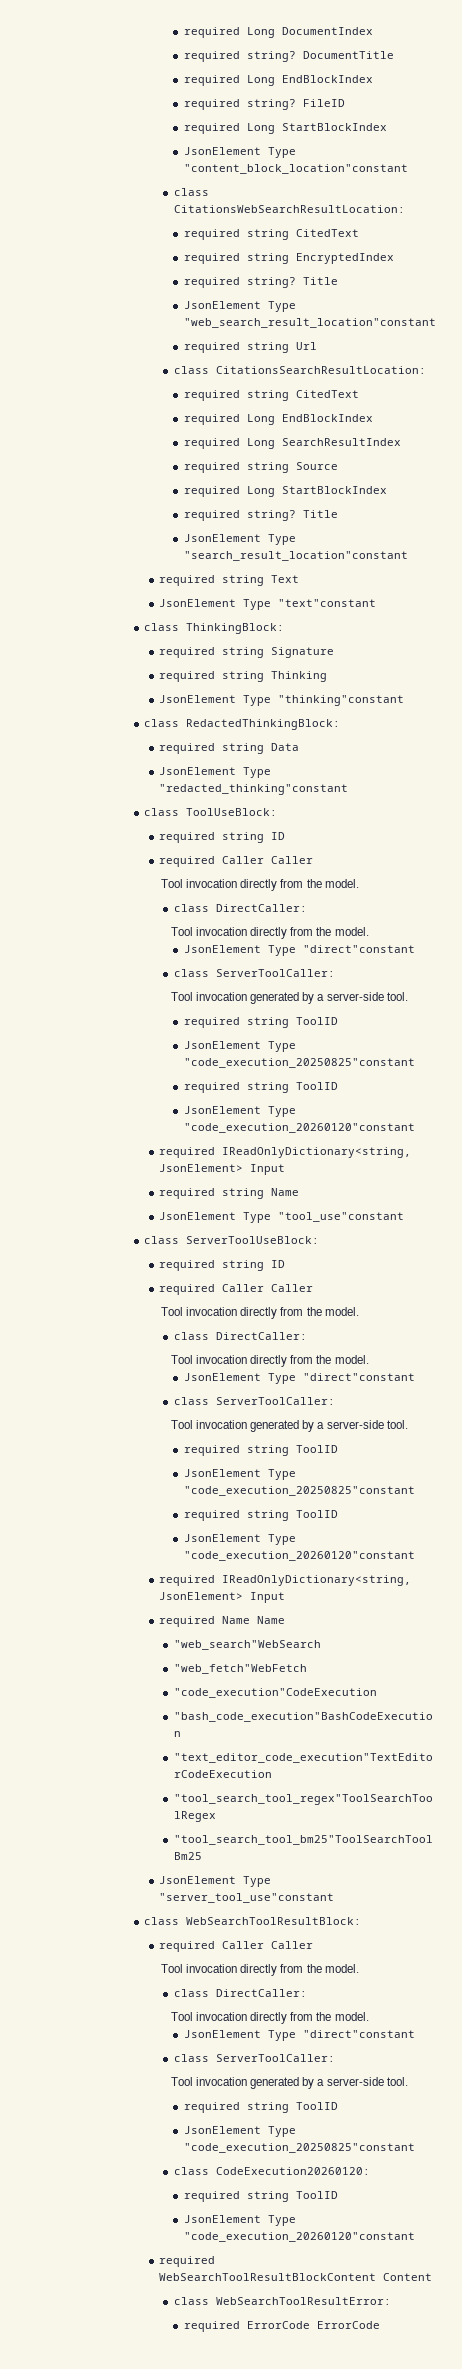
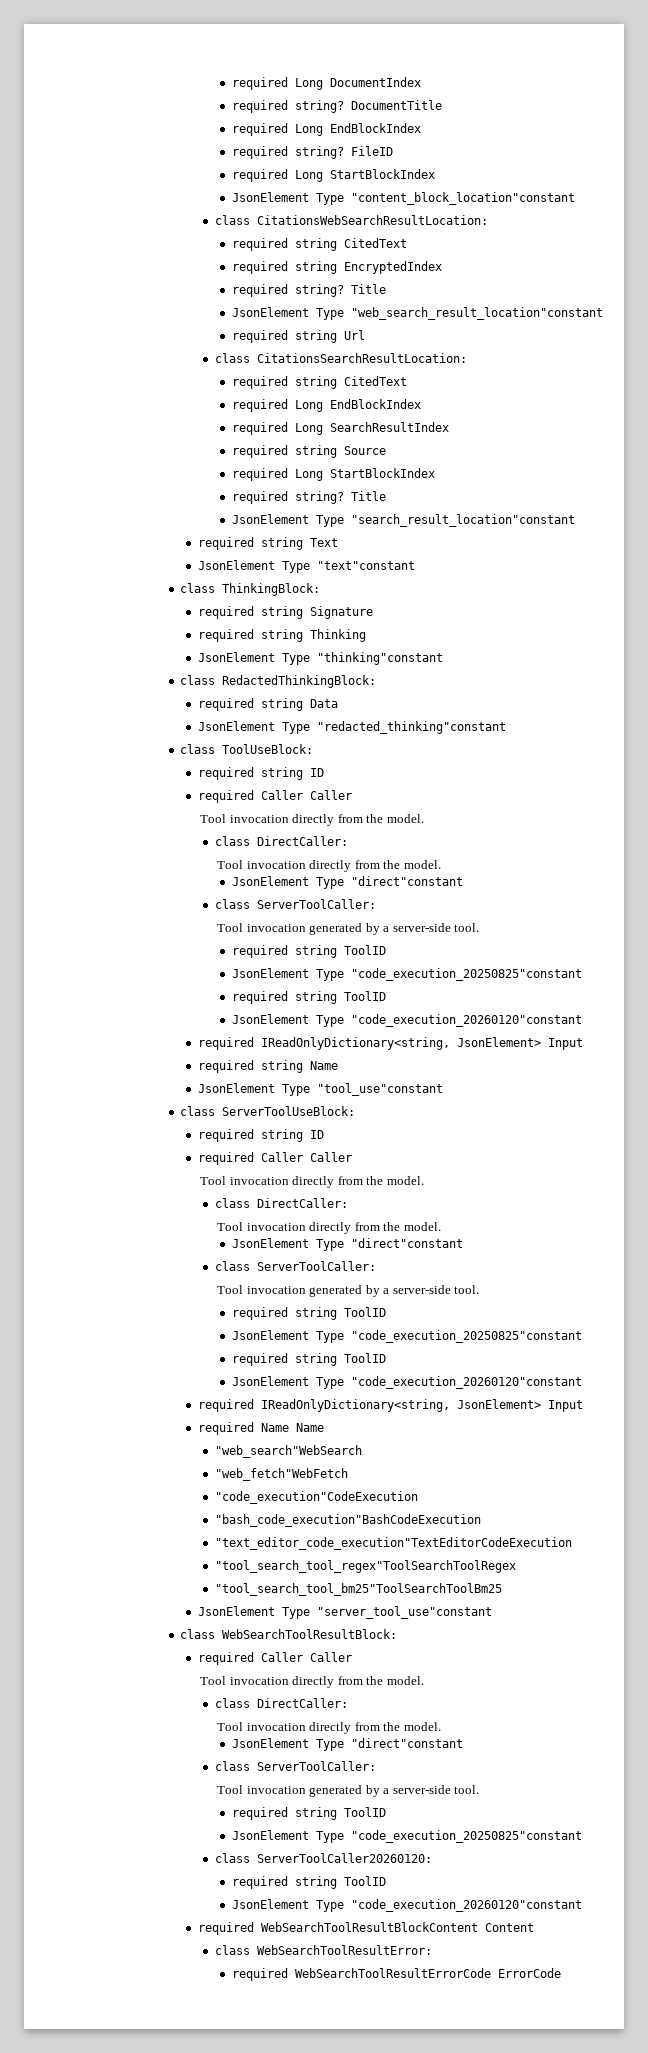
[215,2167,370,2175] CodeExecution20260120: -> [256,1853,432,1863] ServerToolCaller20260120:
[246,2321,310,2329] ErrorCode -> [294,1968,491,1978] WebSearchToolResultErrorCode

